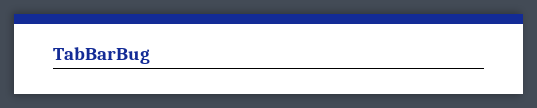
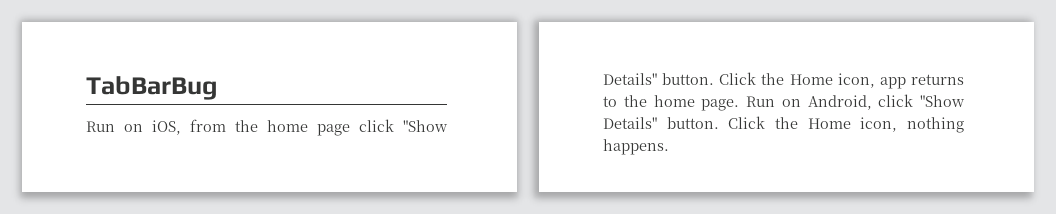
(150, 55) none -> [86,119,448,136] [603,72,964,89] [603,94,965,111] [603,116,964,133] [603,139,669,155] // Run on iOS, from the home page click "Show Details" button. Click the Home icon, app returns to the home page. Run on Android, click "Show Details" button. Click the Home icon, nothing happens.

